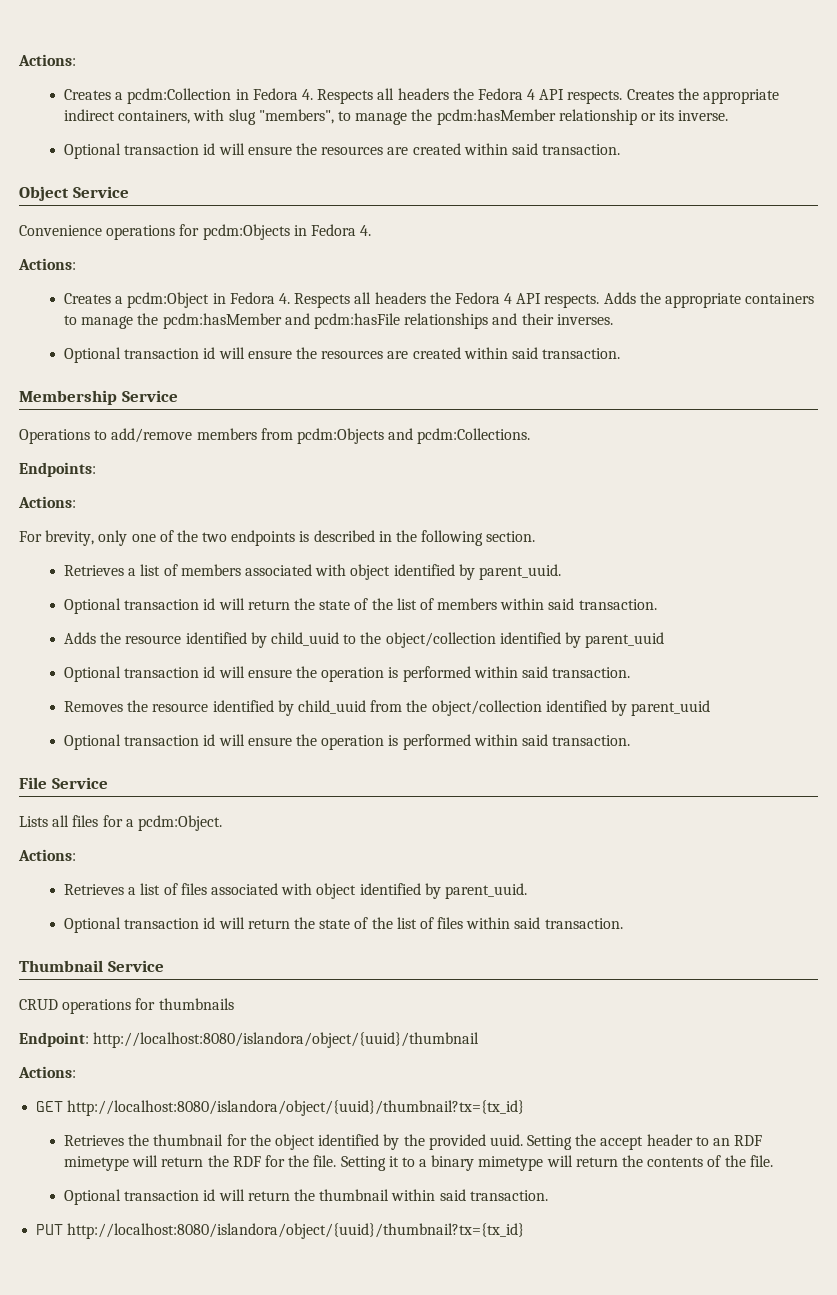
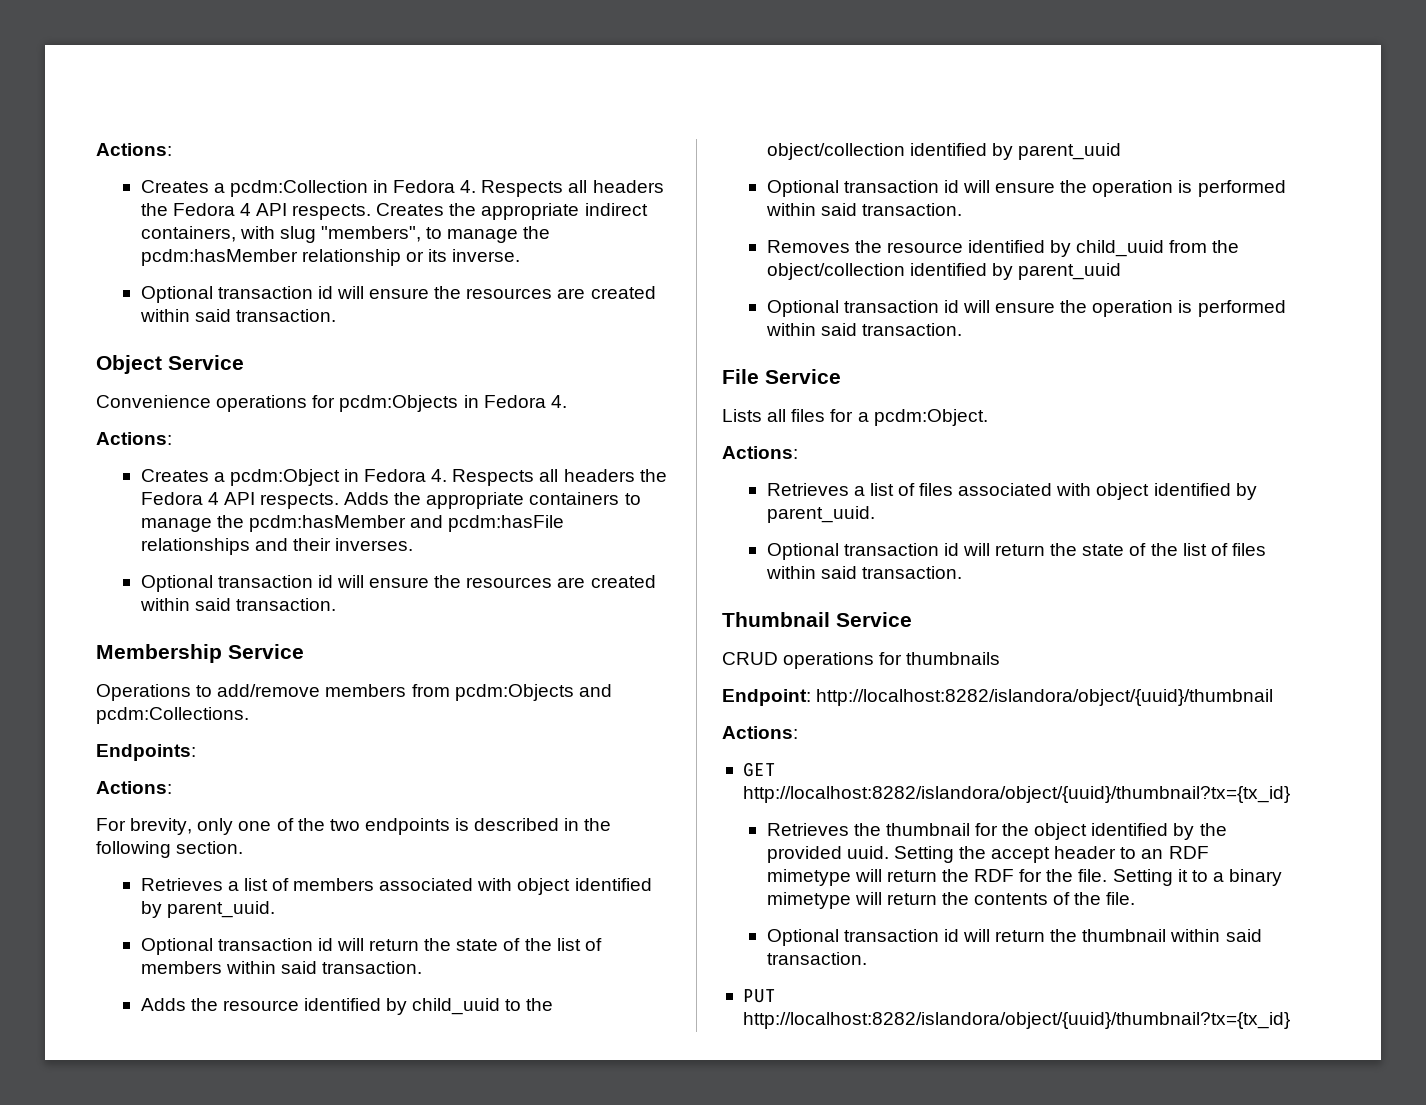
[93,1032,480,1048] http://localhost:8080/islandora/object/{uuid}/thumbnail -> [816,689,1274,706] http://localhost:8282/islandora/object/{uuid}/thumbnail
[67,1100,525,1116] http://localhost:8080/islandora/object/{uuid}/thumbnail?tx={tx_id} -> [742,786,1290,803] http://localhost:8282/islandora/object/{uuid}/thumbnail?tx={tx_id}
[67,1223,525,1239] http://localhost:8080/islandora/object/{uuid}/thumbnail?tx={tx_id} -> [742,1012,1290,1029] http://localhost:8282/islandora/object/{uuid}/thumbnail?tx={tx_id}

